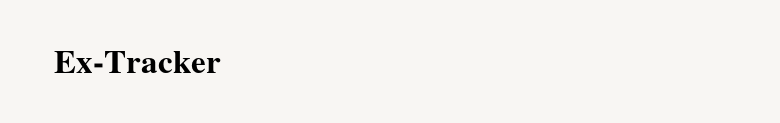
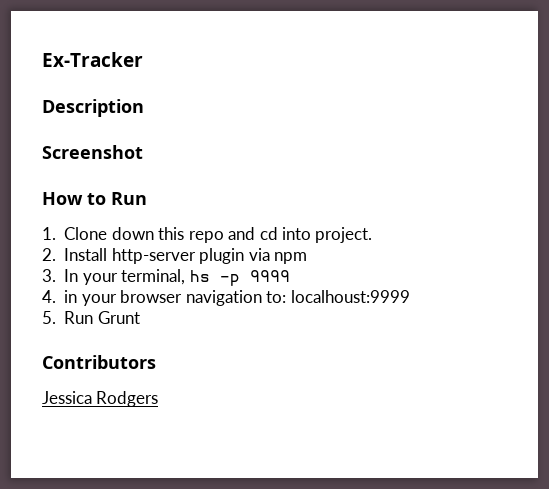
(221, 62) none -> [42,99,144,117] [42,145,143,159] [42,192,147,205] [42,227,373,243] [42,248,308,264] [42,269,290,286] [42,290,410,306] [42,311,140,324] [42,355,156,369] [42,391,159,407] // Description // Screenshot // How to Run // 1. Clone down this repo and cd into project. // 2. Install http-server plugin via npm // 3. In your terminal, hs -p 9999 // 4. in your browser navigation to: localhoust:9999 // 5. Run Grunt // Contributors // Jessica Rodgers

